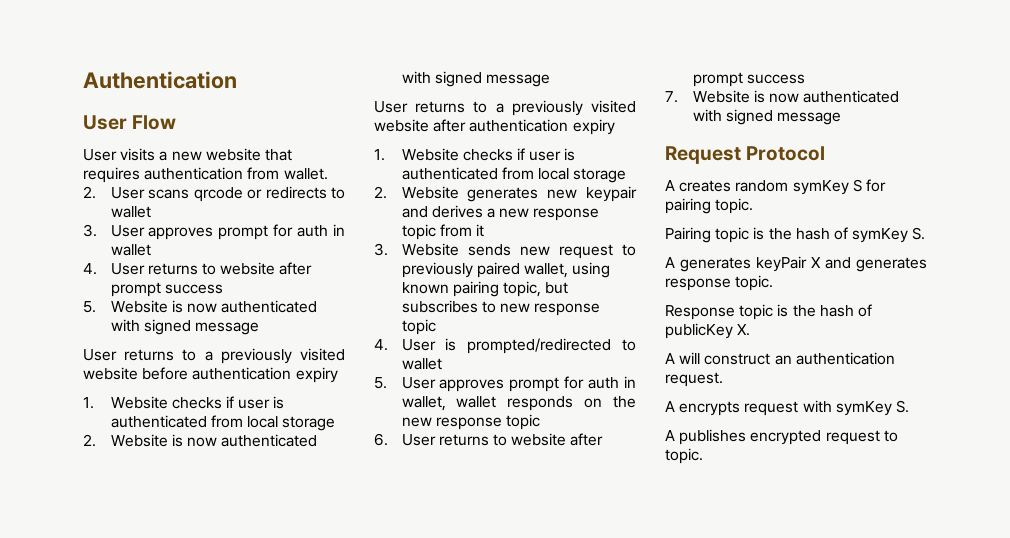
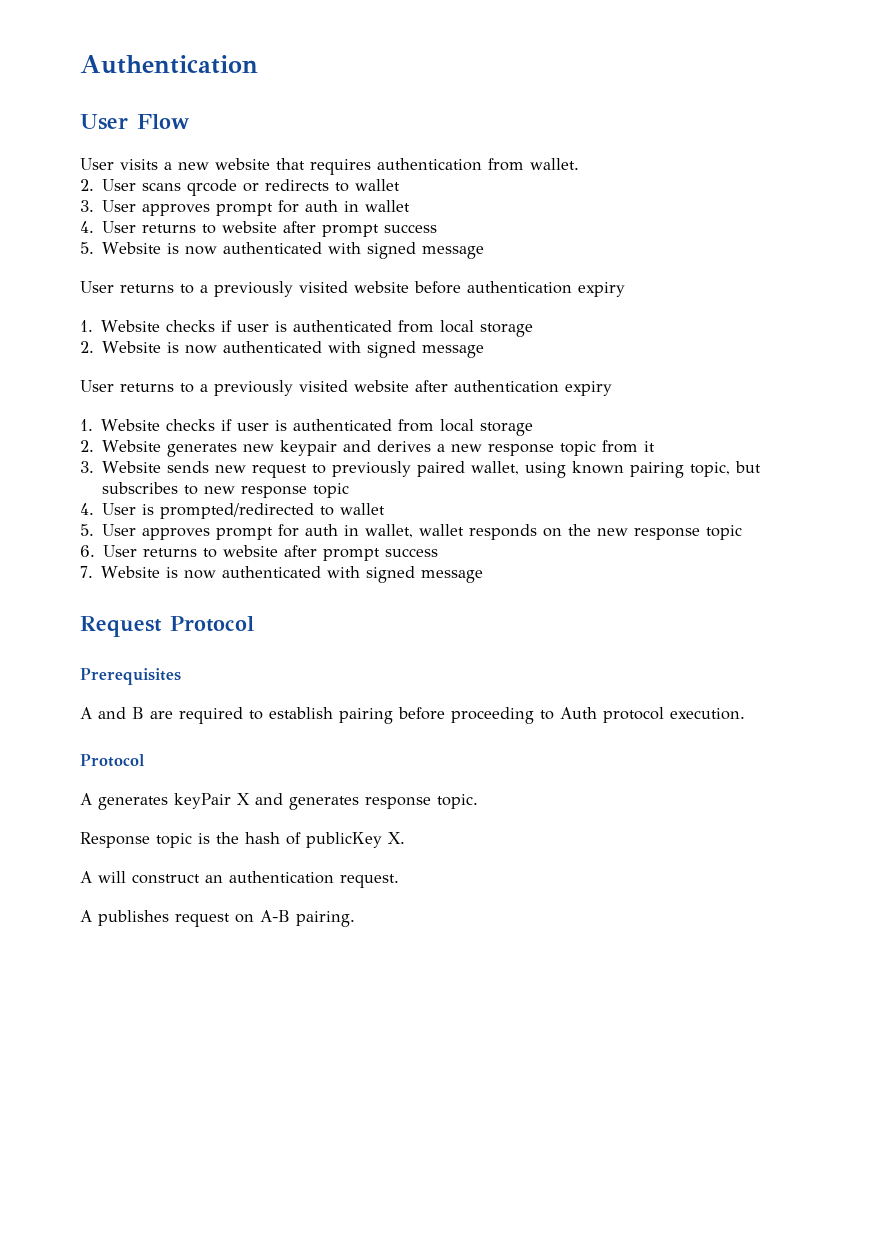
[665,179,886,195] [665,198,754,214] [665,227,926,243] // A creates random symKey S for pairing topic. // Pairing topic is the hash of symKey S. -> [80,668,181,685] [80,707,745,724] [80,754,145,767] // Prerequisites // A and B are required to establish pairing before proceeding to Auth protocol execution. // Protocol
[679,400,909,416] [665,429,898,445] [665,448,703,464] encrypts request with symKey S. // A publishes encrypted request to topic. -> [98,910,355,927] publishes request on A-B pairing.

